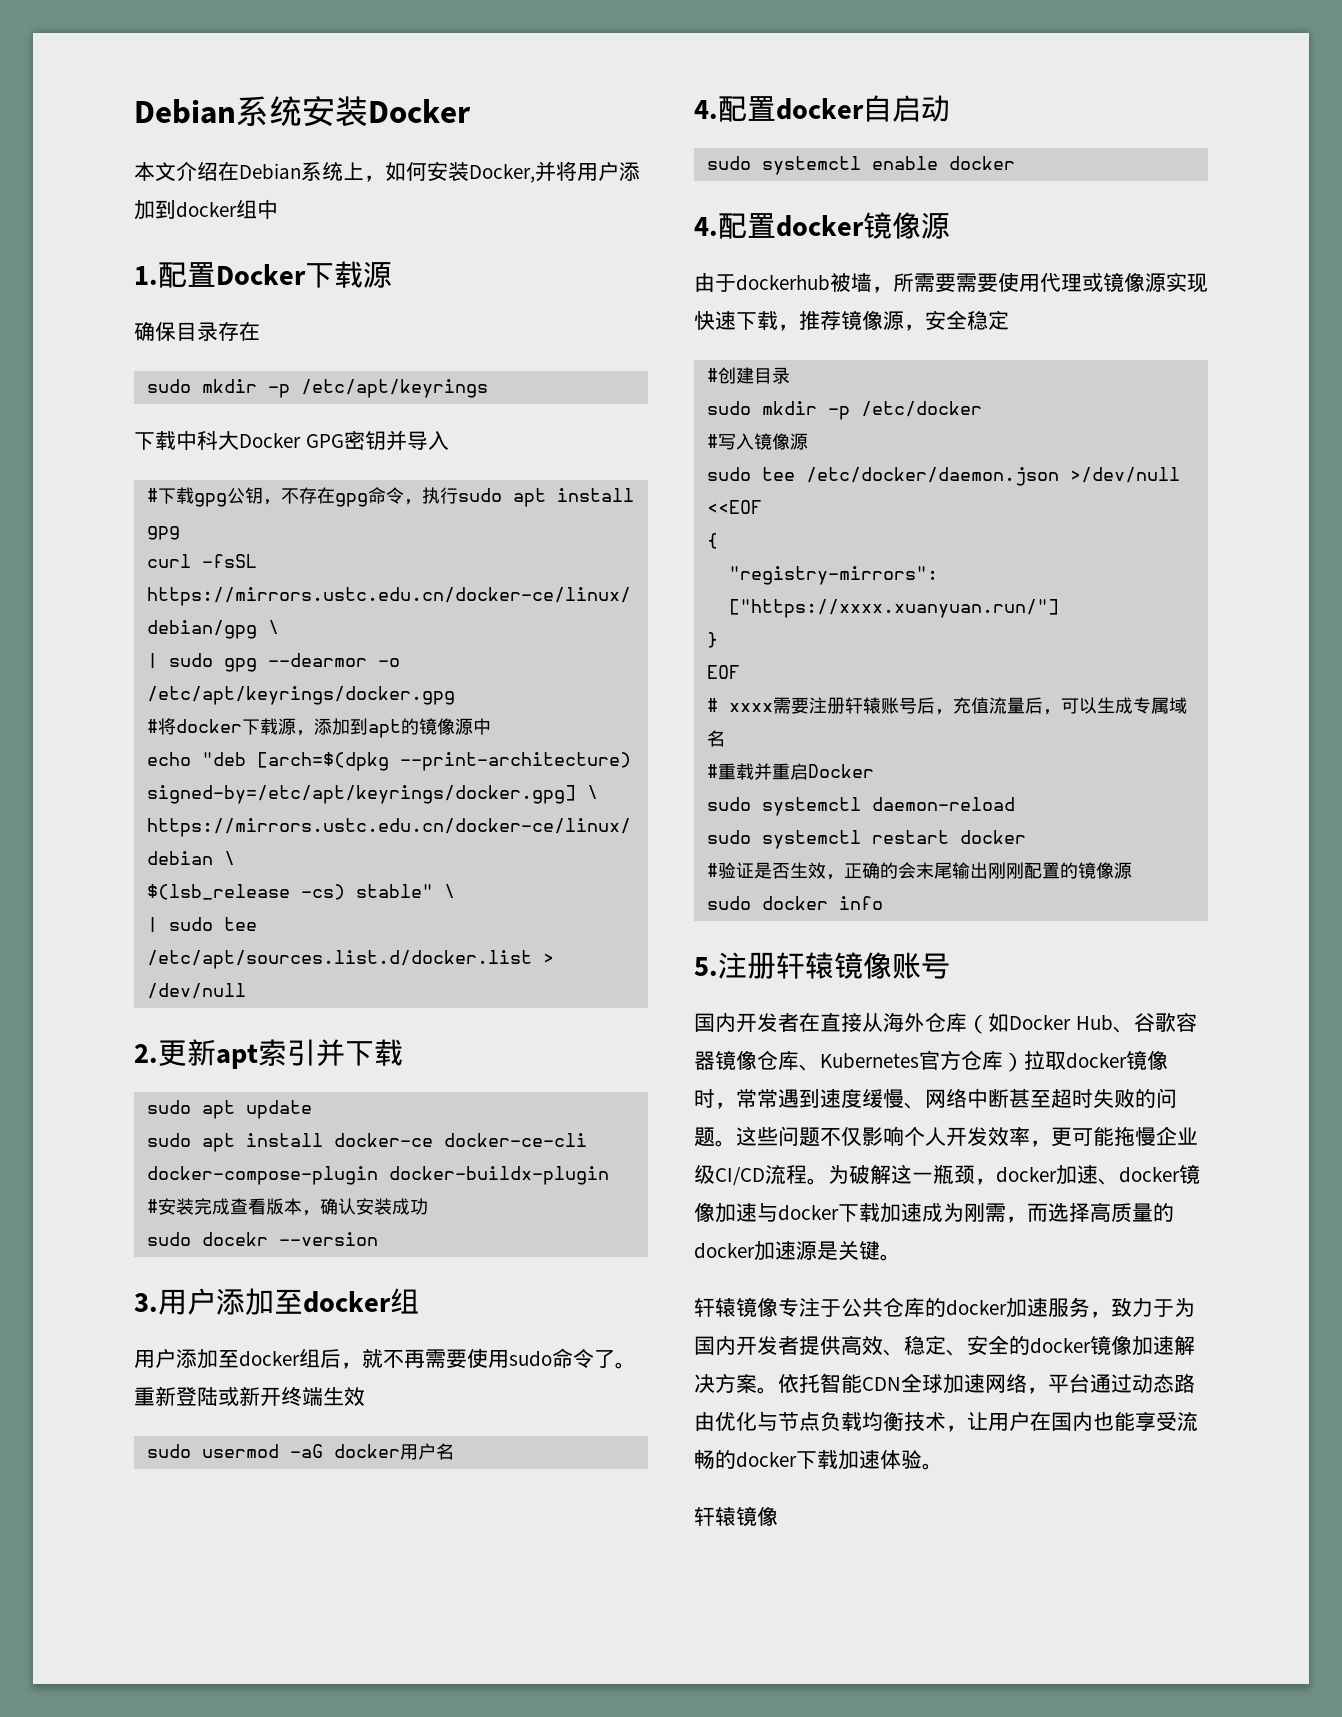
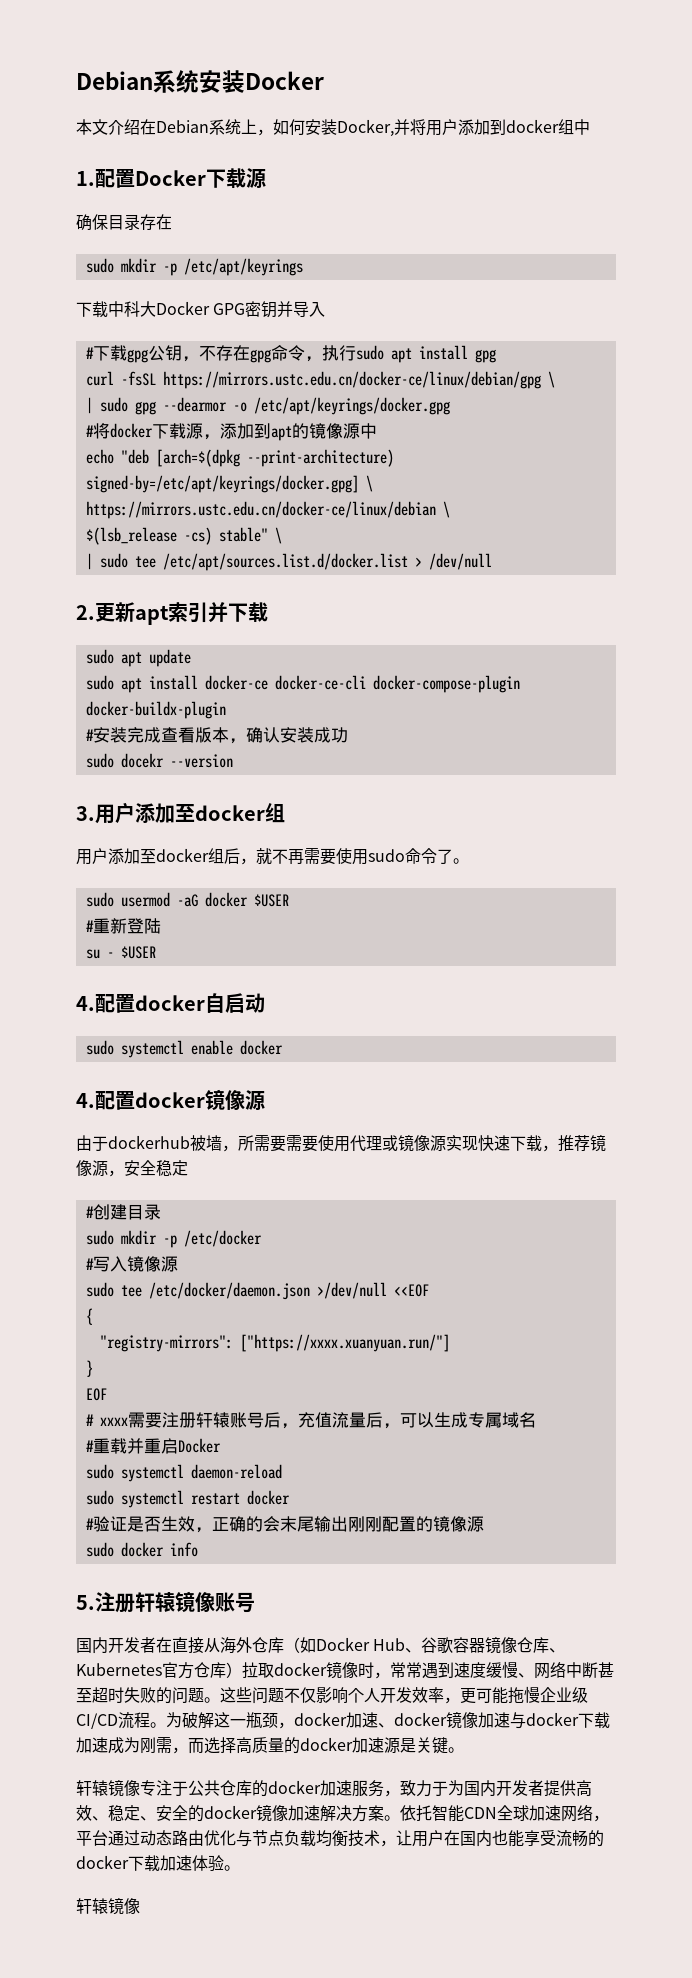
[134,1386,365,1407] 重新登陆或新开终端生效 -> (469, 861) none
[399,1443,454,1460] 用户名 -> [253,894,289,907] [85,918,161,934] [85,946,156,959] $USER // #重新登陆 // su - $USER

